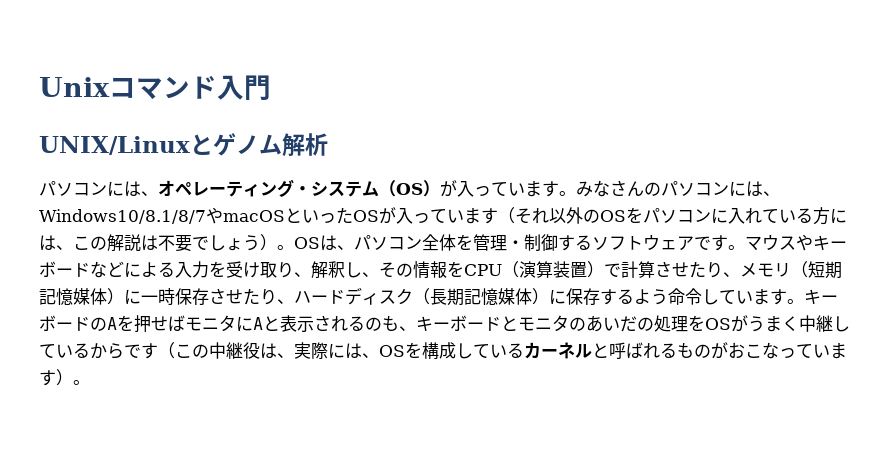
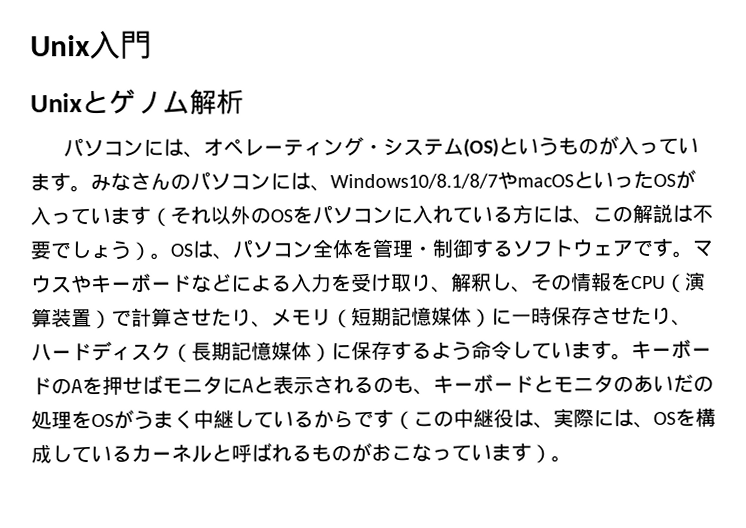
[39,76,217,100] Unixコマンド -> [30,35,90,57] Unix
[39,136,190,155] UNIX/Linux -> [30,93,83,113] Unix
[379,180,440,197] （OS） -> [463,137,600,158] (OS)というもの

